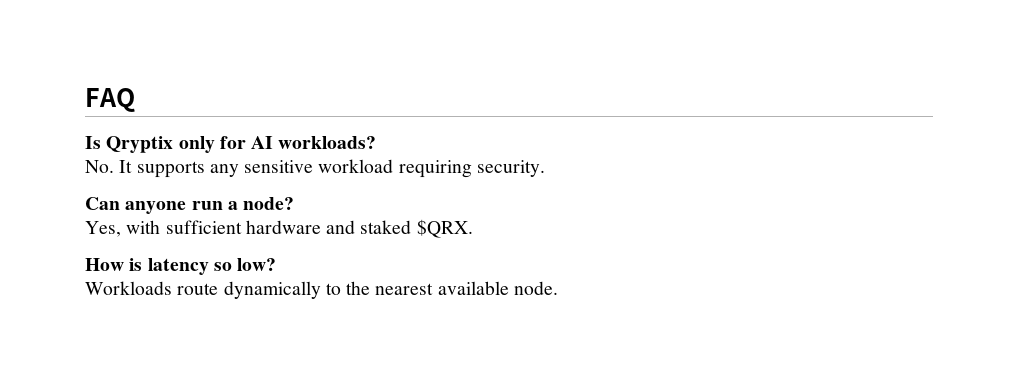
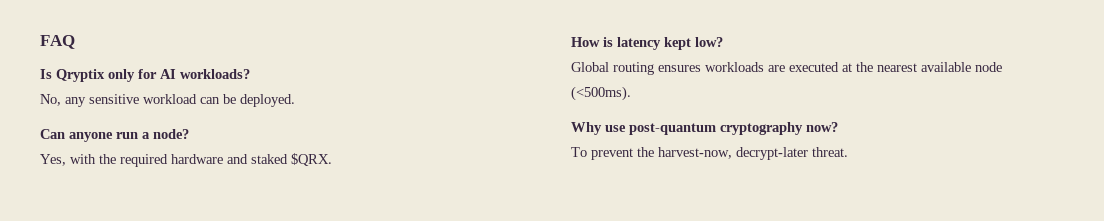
[85,159,545,178] No. It supports any sensitive workload requiring security. -> [40,94,295,107] No, any sensitive workload can be deployed.
[165,220,242,234] sufficient -> [99,154,168,167] the required
[213,262,232,271] so -> [664,37,691,50] kept
[85,281,558,299] Workloads route dynamically to the nearest available node. -> [571,62,1002,75] [571,86,631,101] [571,122,838,135] [571,147,848,160] Global routing ensures workloads are executed at the nearest available node (<500ms). // Why use post-quantum cryptography now? // To prevent the harvest-now, decrypt-later threat.

